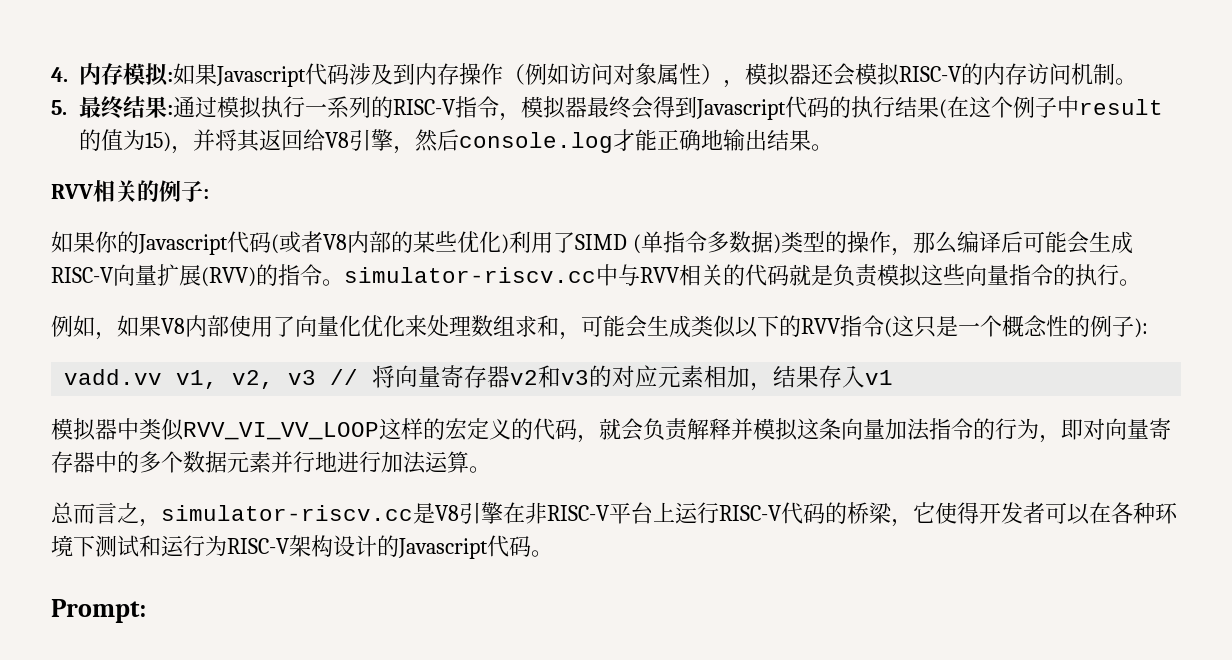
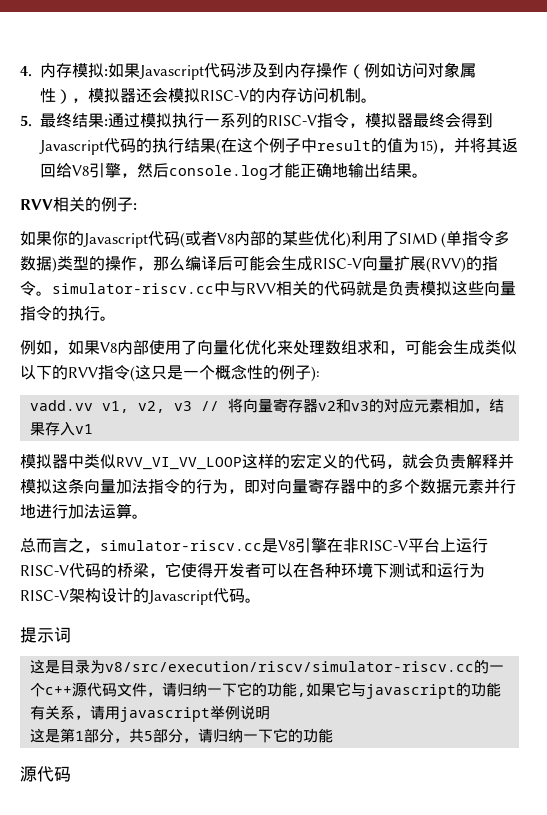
[51,599,146,623] Prompt: -> [20,627,71,643] [29,659,504,674] [29,682,501,699] [29,705,270,722] [29,728,333,743] [20,766,71,782] 提示词 // 这是目录为v8/src/execution/riscv/simulator-riscv.cc的一个c++源代码文件，请归纳一下它的功能,如果它与javascript的功能有关系，请用javascript举例说明 // 这是第1部分，共5部分，请归纳一下它的功能 // 源代码

